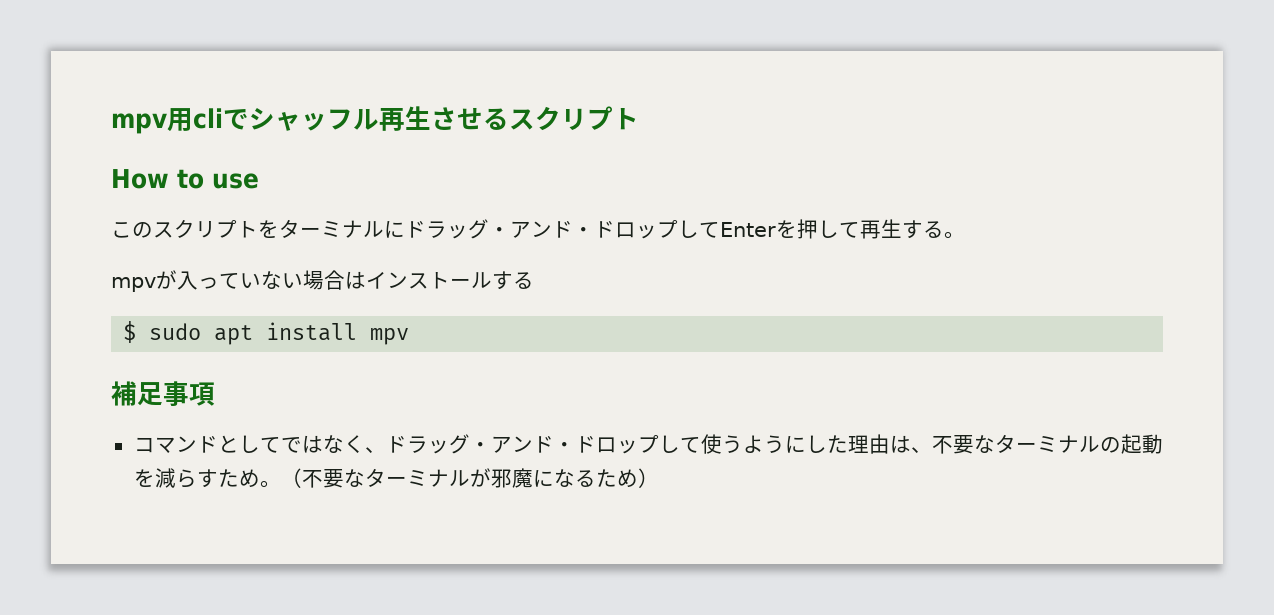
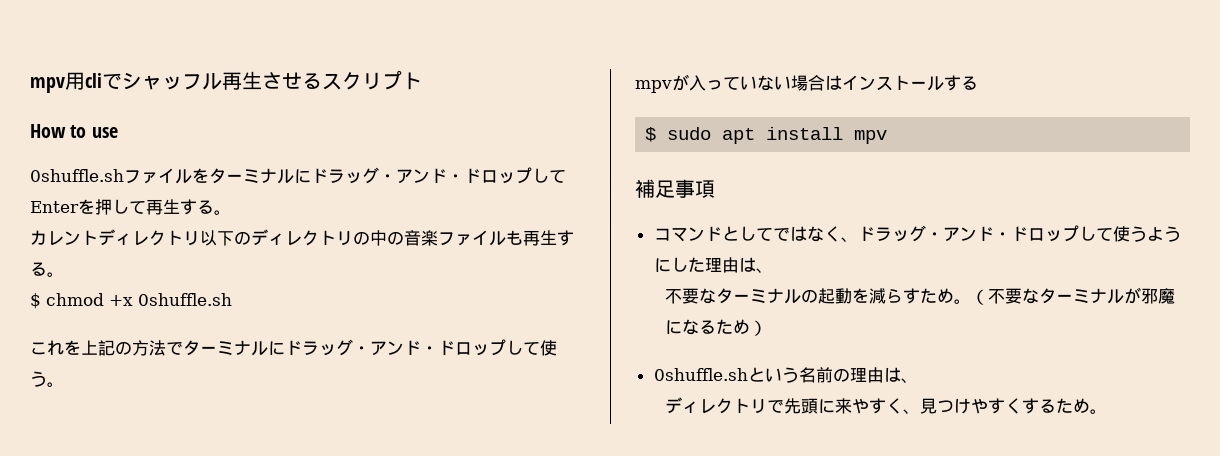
[111,219,258,238] このスクリプト -> [30,168,192,184] 0shuffle.shファイル
(965, 235) none -> [30,229,574,246] [30,262,64,277] [30,293,232,309] [30,339,557,356] [30,371,64,387] // カレントディレクトリ以下のディレクトリの中の音楽ファイルも再生する。 // $ chmod +x 0shuffle.sh // これを上記の方法でターミナルにドラッグ・アンド・ドロップして使う。
(932, 450) none -> (773, 270) //
(659, 478) none -> [653,367,918,383] [665,397,1108,414] // 0shuffle.shという名前の理由は、 // ディレクトリで先頭に来やすく、見つけやすくするため。

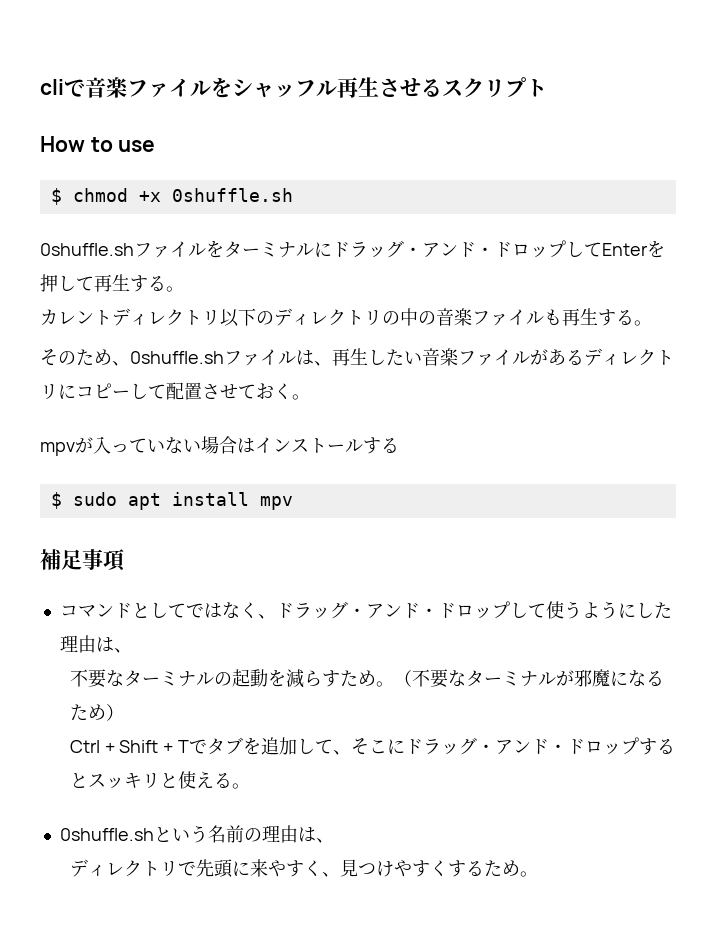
[30,72,122,93] mpv用cliで -> [40,77,232,98] cliで音楽ファイルを
(118, 132) none -> [50,188,293,205] // $ chmod +x 0shuffle.sh
[30,293,232,309] [30,339,557,356] [30,371,47,387] $ chmod +x 0shuffle.sh // これを上記の方法でターミナルにドラッグ・アンド・ドロップして使う -> [40,348,674,366] [40,382,292,400] そのため、0shuffle.shファイルは、再生したい音楽ファイルがあるディレクトリにコピーして配置させておく
(768, 328) none -> [69,737,676,755] [69,771,250,789] // Ctrl + Shift + Tでタブを追加して、そこにドラッグ・アンド・ドロップするとスッキリと使える。

